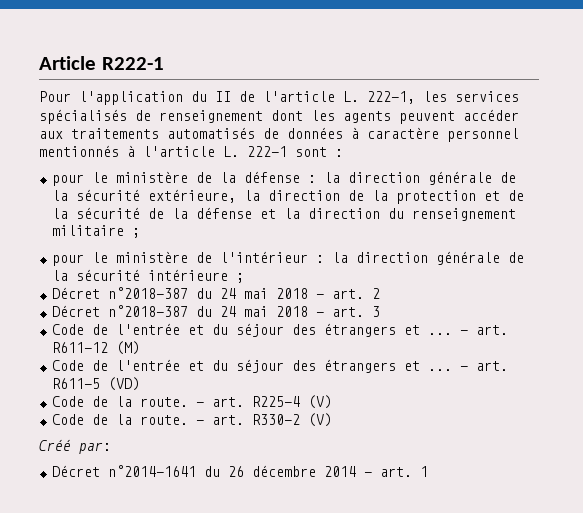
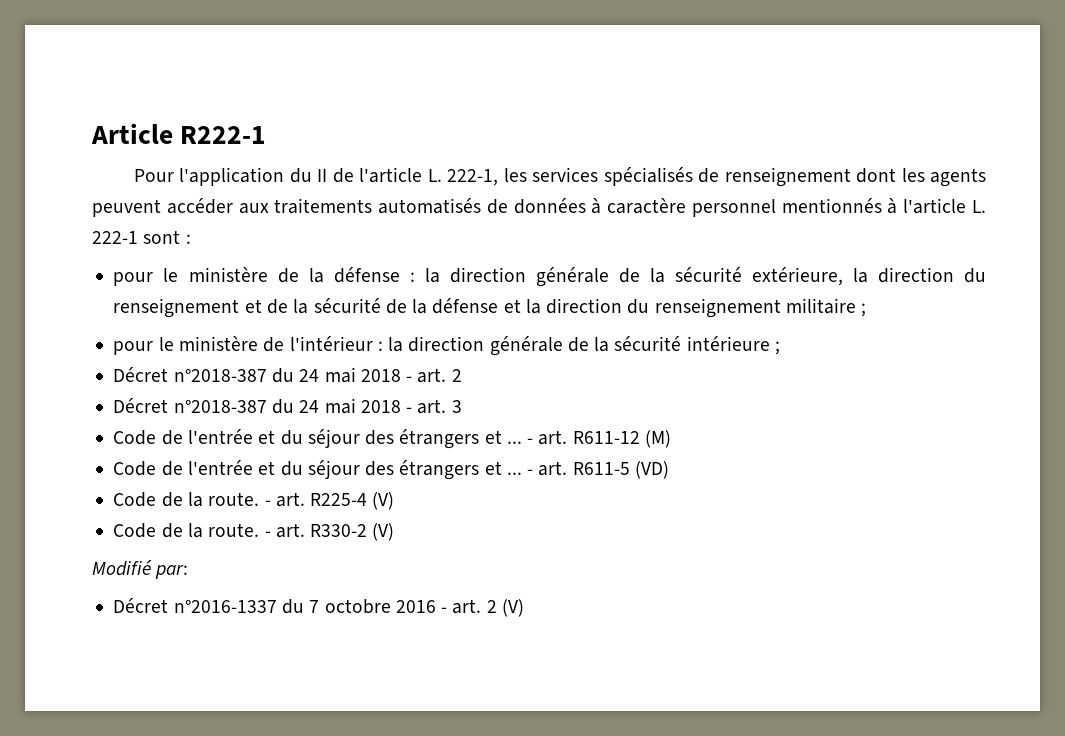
[347,190,476,204] de la protection -> [963,268,986,283] [113,298,240,318] du renseignement
[39,439,71,451] Créé -> [92,560,152,576] Modifié
[107,465,428,477] n°2014-1641 du 26 décembre 2014 - art. 1 -> [173,599,524,617] n°2016-1337 du 7 octobre 2016 - art. 2 (V)

